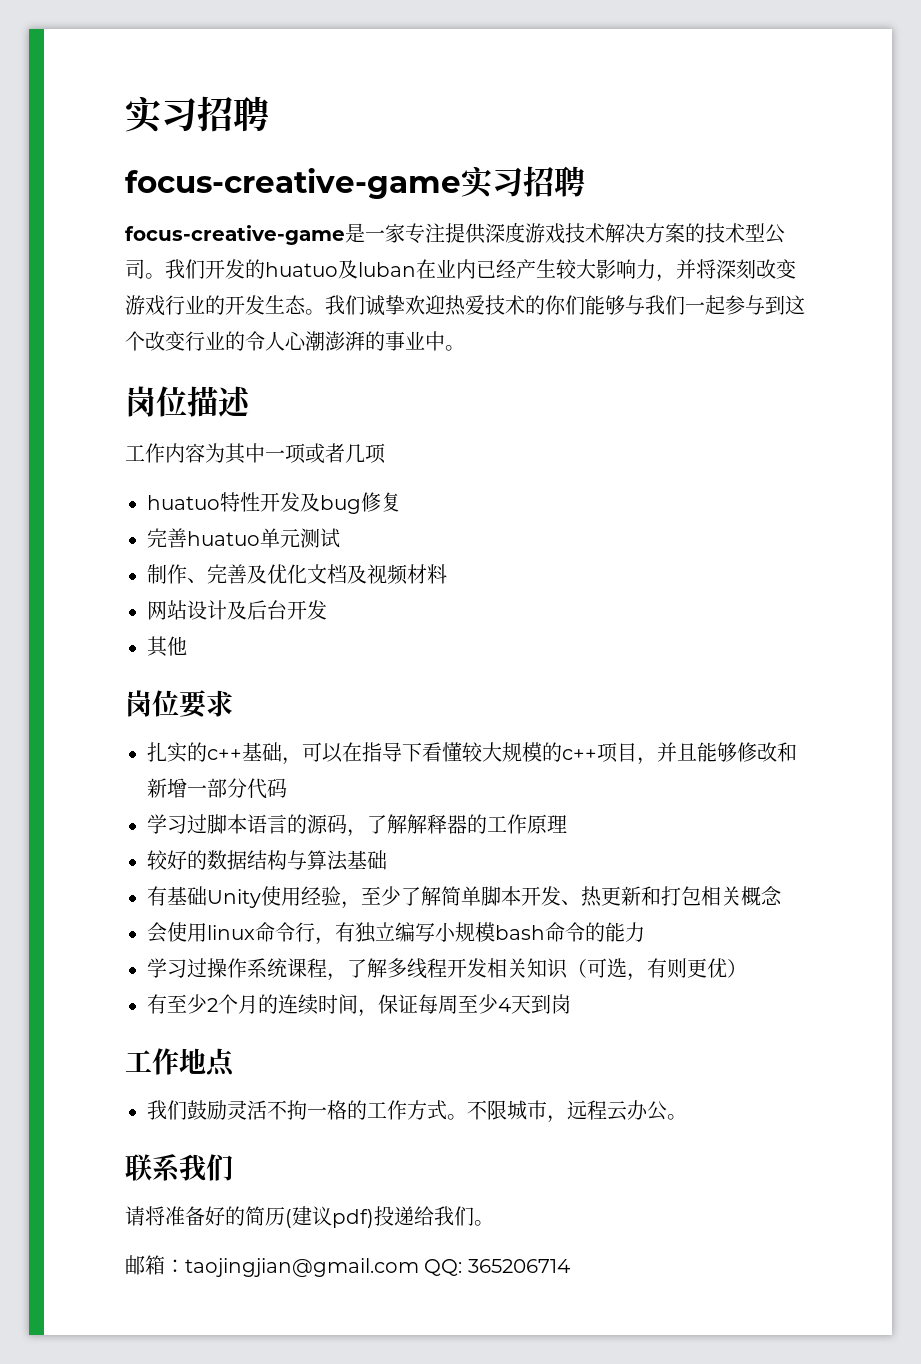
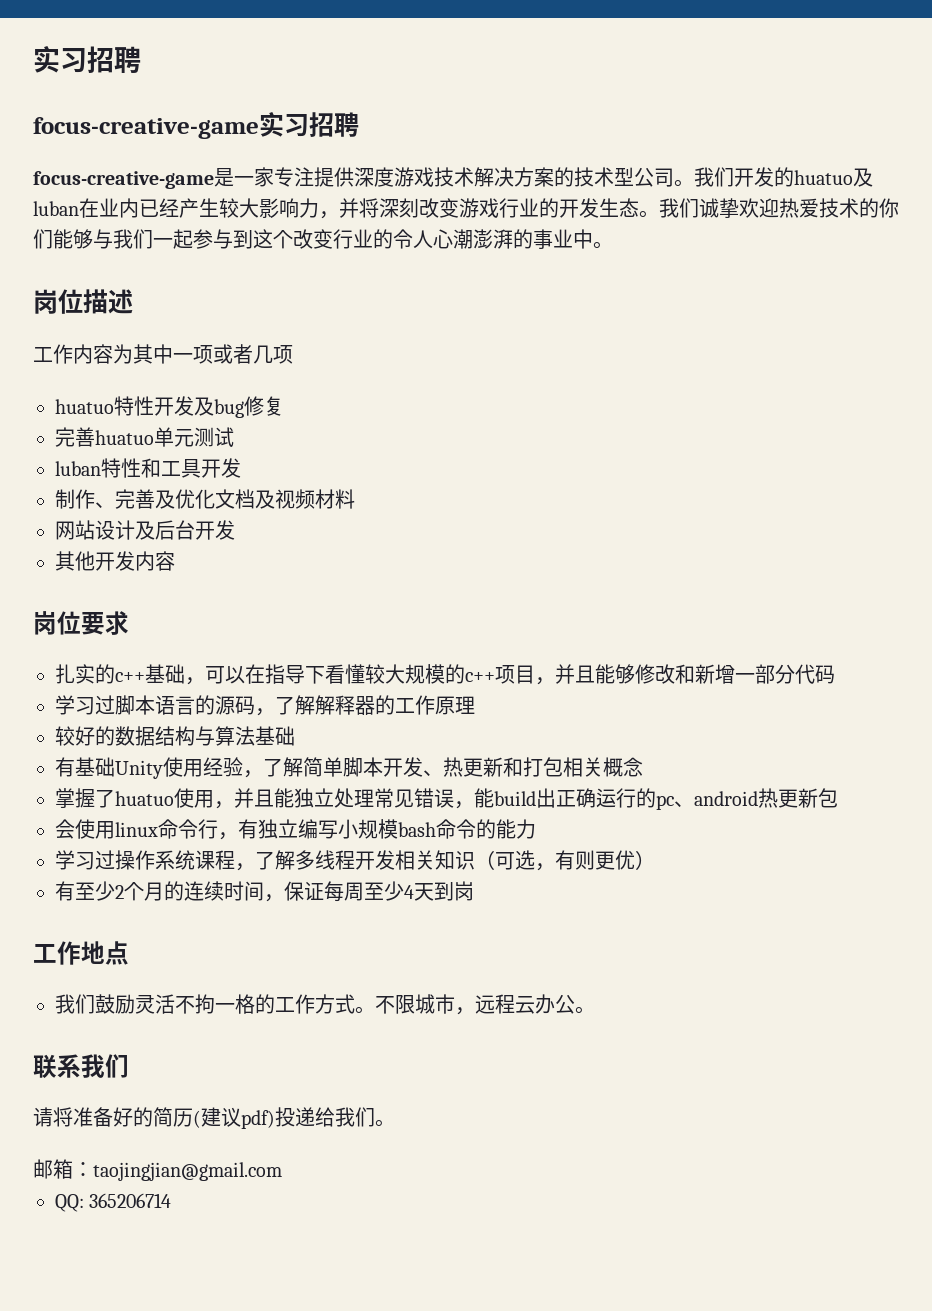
(340, 538) none -> [55,458,241,478] // luban特性和工具开发
(187, 646) none -> [95,551,175,571] 开发内容
[361,886,401,906] 至少 -> (263, 774) none
(782, 895) none -> [55,788,838,810] // 掌握了huatuo使用，并且能独立处理常见错误，能build出正确运行的pc、android热更新包
(419, 1267) none -> (282, 1171) //

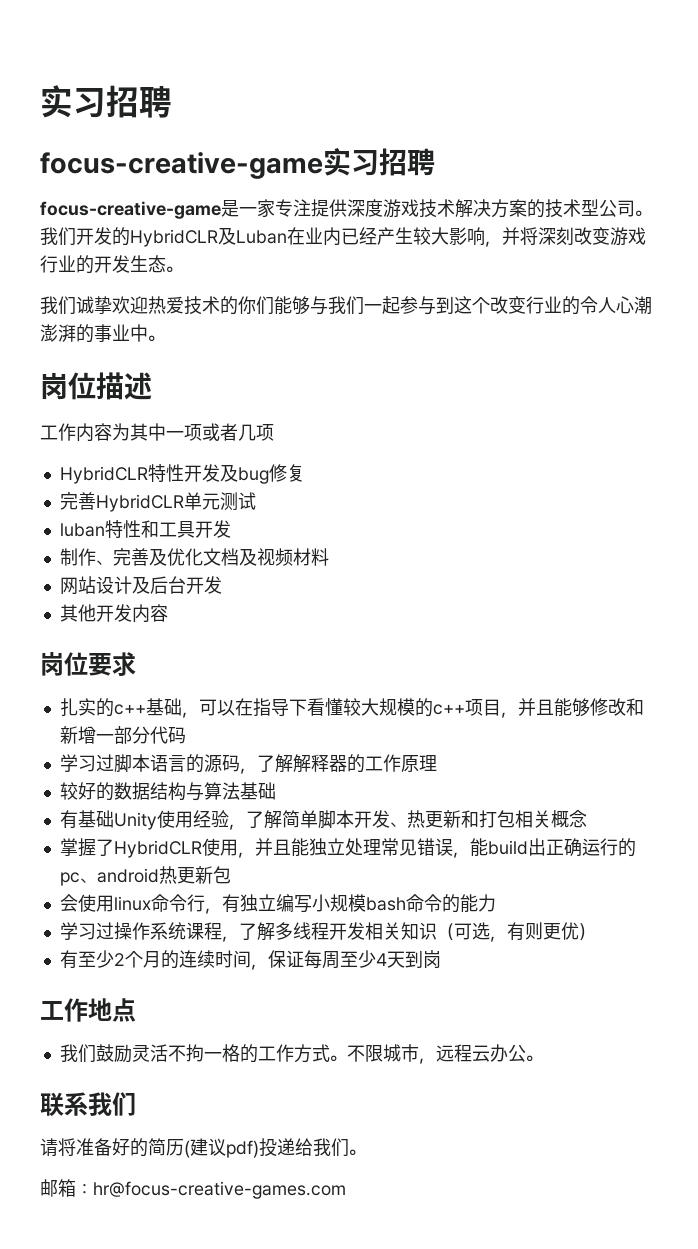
[794,168,873,187] [33,201,79,216] huatuo及luban -> [130,227,287,247] HybridCLR及Luban
[299,198,319,218] 力 -> (485, 236) none
(659, 214) none -> (183, 269) //
[55,399,114,414] huatuo -> [59,466,148,484] HybridCLR
[95,430,154,445] huatuo -> [95,494,184,512] HybridCLR
[115,791,174,806] huatuo -> [113,840,202,858] HybridCLR
[93,1162,282,1181] [55,1193,172,1212] taojingjian@gmail.com // QQ: 365206714 -> [93,1181,346,1199] hr@focus-creative-games.com

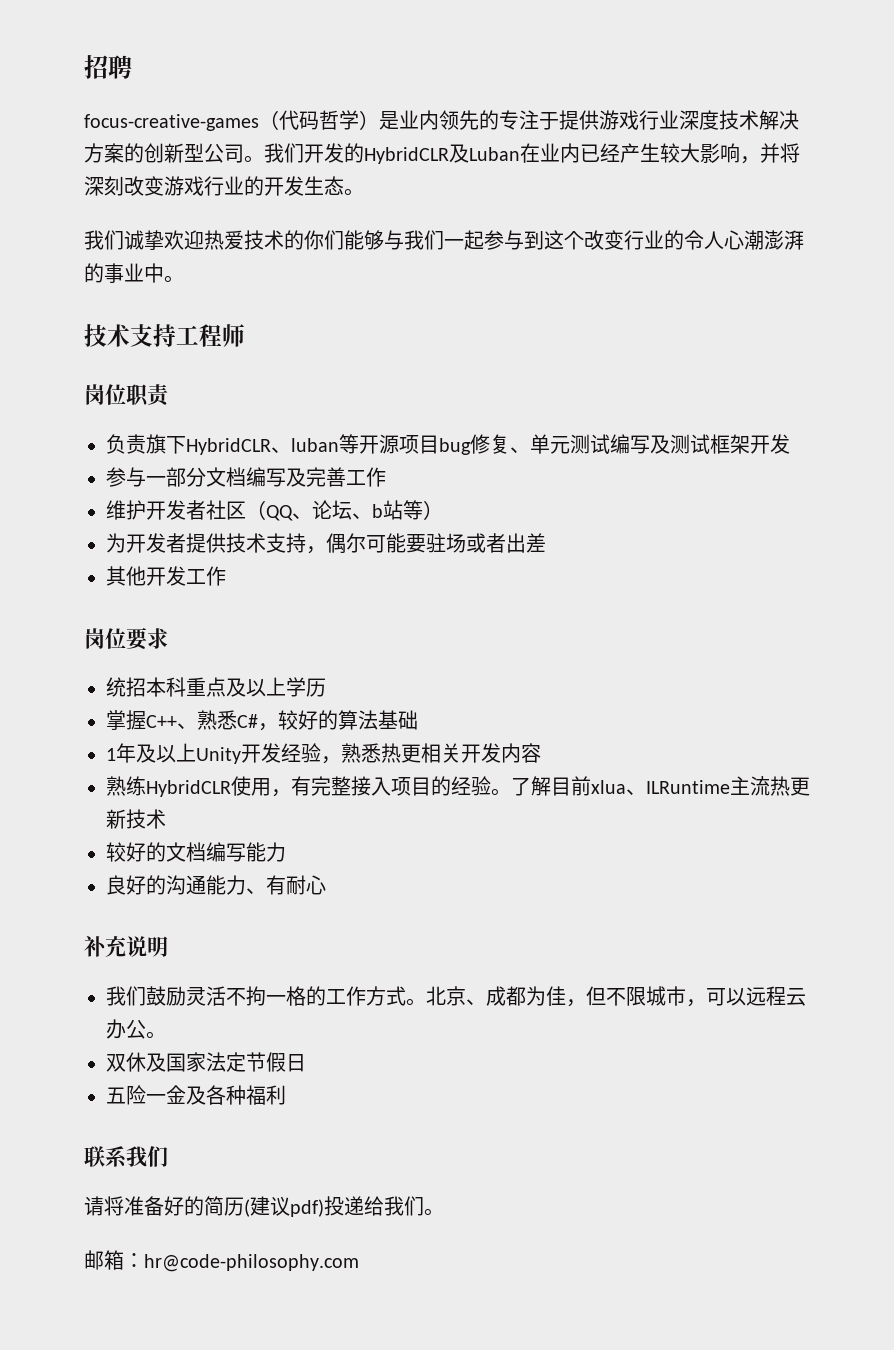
[40,85,172,118] [40,148,435,179] [40,199,419,219] 实习招聘 // focus-creative-game实习招聘 // focus-creative-game是一家专注提供深度游戏 -> [84,55,132,79] [84,110,719,131] 招聘 // focus-creative-games（代码哲学）是业内领先的专注于提供游戏行业深度
[545,199,581,218] 技术 -> [144,143,184,163] 创新
[40,372,152,400] [40,423,274,442] [59,464,238,484] 岗位描述 // 工作内容为其中一项或者几项 // HybridCLR特性开发及 -> [84,324,245,347] [84,384,171,407] [106,434,439,455] 技术支持工程师 // 岗位职责 // 负责旗下HybridCLR、luban等开源项目
[59,492,184,512] // 完善HybridCLR -> [510,447,530,453] 、
[59,520,231,538] [59,548,329,566] [59,576,222,595] // luban特性和工具开发 // 制作、完善及优化文档及视频材料 // 网站设计及后台开发 -> [610,434,790,454] [106,467,386,487] [106,500,443,521] [106,533,546,554] 编写及测试框架开发 // 参与一部分文档编写及完善工作 // 维护开发者社区（QQ、论坛、b站等） // 为开发者提供技术支持，偶尔可能要驻场或者出差
[131,604,168,623] 内容 -> [186,566,226,586] 工作
[59,698,644,718] [59,726,186,744] [59,754,437,774] [59,782,276,801] [59,810,587,830] [59,838,636,858] [59,866,231,886] [59,894,496,914] [59,922,596,942] [59,950,441,970] [40,998,136,1022] 扎实的c++基础，可以在指导下看懂较大规模的c++项目，并且能够修改和新增一部分代码 // 学习过脚本语言的源码，了解解释器的工作原理 // 较好的数据结构与算法基础 // 有基础Unity使用经验，了解简单脚本开发、热更新和打包相关概念 // 掌握了HybridCLR使用，并且能独立处理常见错误，能build出正确运行的pc、android热更新包 // 会使用linux命令行，有独立编写小规模bash命令的能力 // 学习过操作系统课程，了解多线程开发相关知识（可选，有则更优） // 有至少2个月的连续时间，保证每周至少4天到岗 // 工作地点 -> [106,677,326,697] [106,710,418,731] [106,743,541,764] [106,776,810,797] [106,809,166,829] [106,842,286,862] [106,875,326,895] [84,936,168,957] 统招本科重点及以上学历 // 掌握C++、熟悉C#，较好的算法基础 // 1年及以上Unity开发经验，熟悉热更相关开发内容 // 熟练HybridCLR使用，有完整接入项目的经验。了解目前xlua、ILRuntime主流热更新技术 // 较好的文档编写能力 // 良好的沟通能力、有耐心 // 补充说明
(347, 1058) none -> [426,986,606,1007] 北京、成都为佳，但
(436, 1061) none -> [706,988,746,1006] 可以
(543, 1058) none -> [106,1052,306,1072] [106,1085,286,1105] // 双休及国家法定节假日 // 五险一金及各种福利
[93,1181,346,1199] hr@focus-creative-games.com -> [144,1254,359,1272] hr@code-philosophy.com

